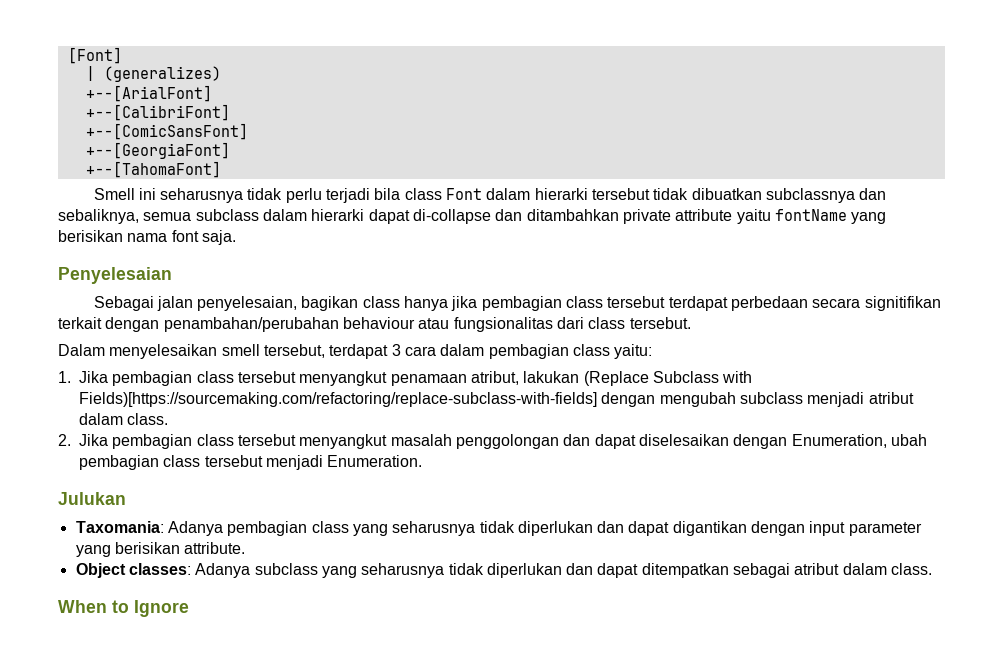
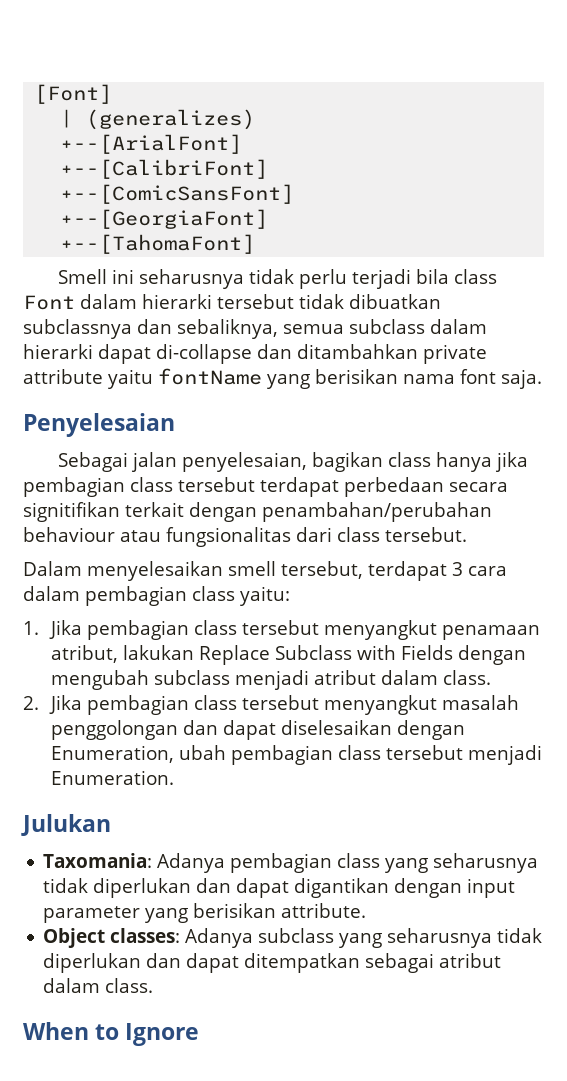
[583,371,649,386] (Replace -> [198,645,270,665] Replace
[79,392,597,407] Fields)[https://sourcemaking.com/refactoring/replace-subclass-with-fields] -> [400,645,453,660] Fields

